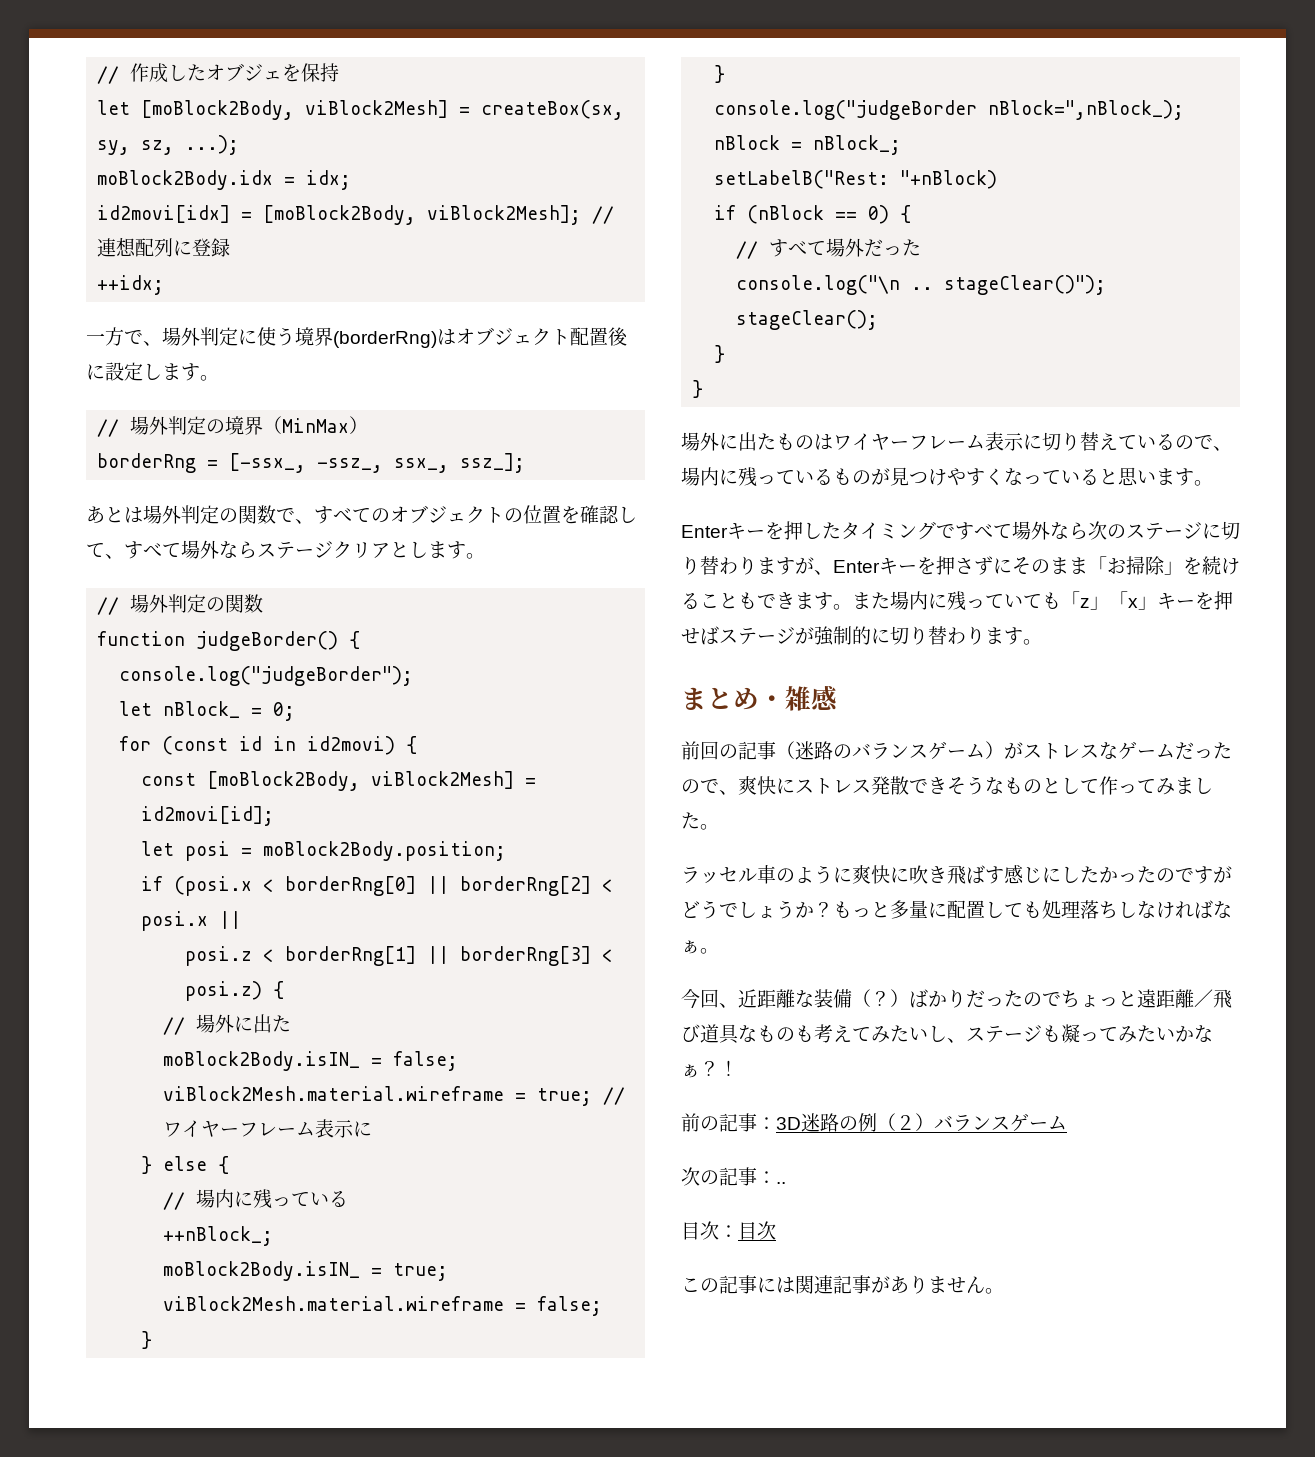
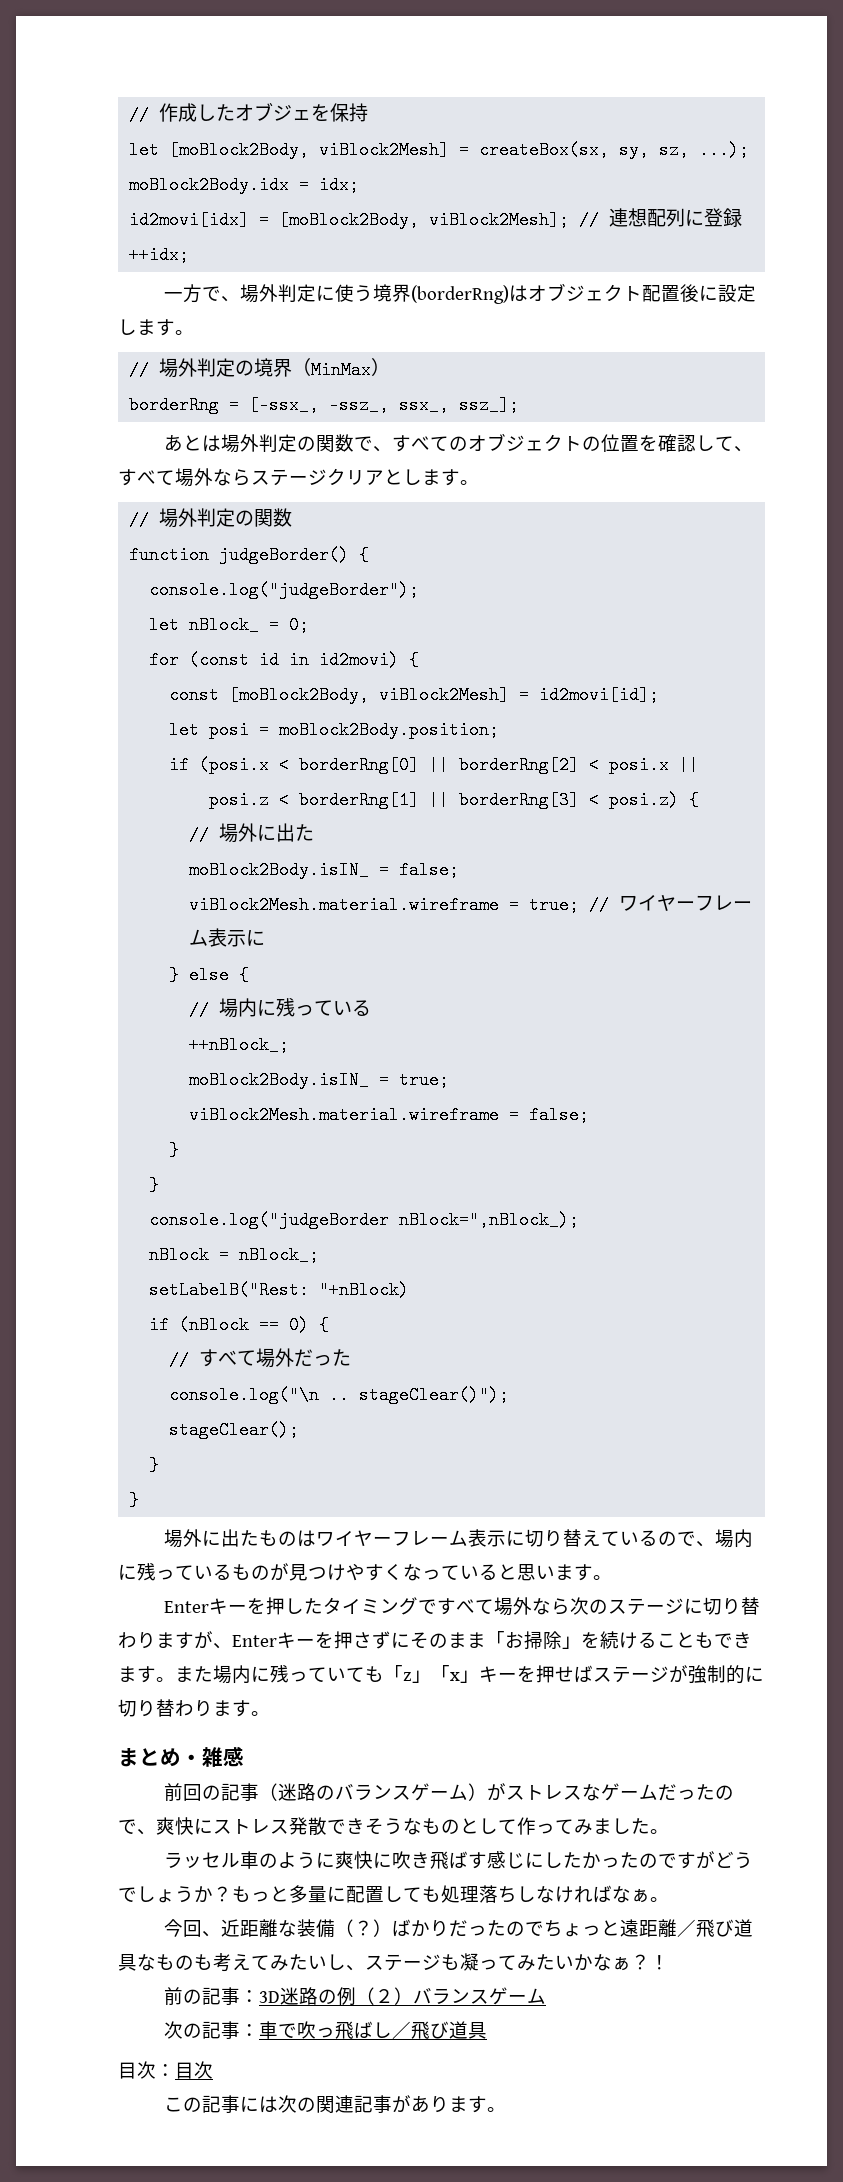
[776,1182,786,1184] .. -> [258,2021,487,2039] 車で吹っ飛ばし／飛び道具
(795, 1285) none -> [277,2095,316,2113] 次の
[947,1276,985,1293] せん -> [467,2096,487,2113] す

